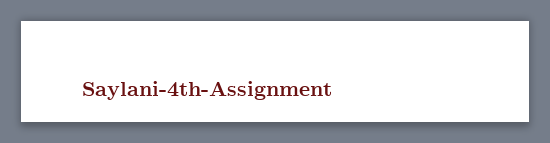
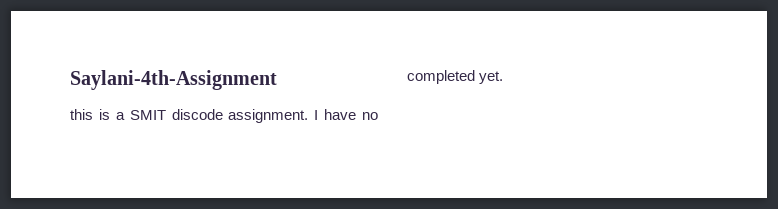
(332, 90) none -> [70,109,378,123] [407,70,504,84] // this is a SMIT discode assignment. I have no completed yet.

